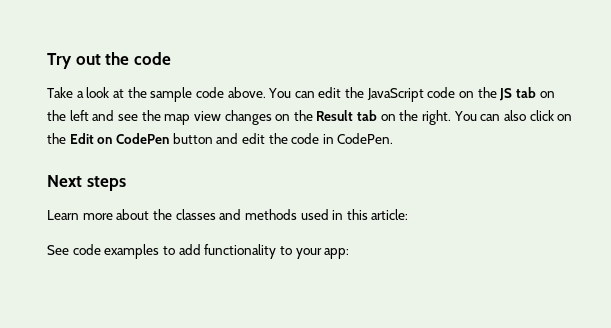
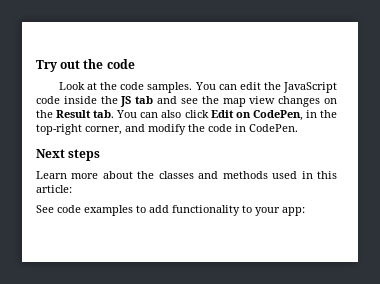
[47,87,266,102] Take a look at the sample code above. -> [58,82,193,93] Look at the code samples.
[459,91,475,98] on -> [63,96,97,104] inside
[539,91,555,98] [47,110,89,121] on the left -> (154, 100) none
[357,110,573,125] [47,133,265,144] tab on the right. You can also click on the Edit on CodePen button and edit -> [93,110,337,121] [36,124,186,135] tab. You can also click Edit on CodePen, in the top-right corner, and modify

